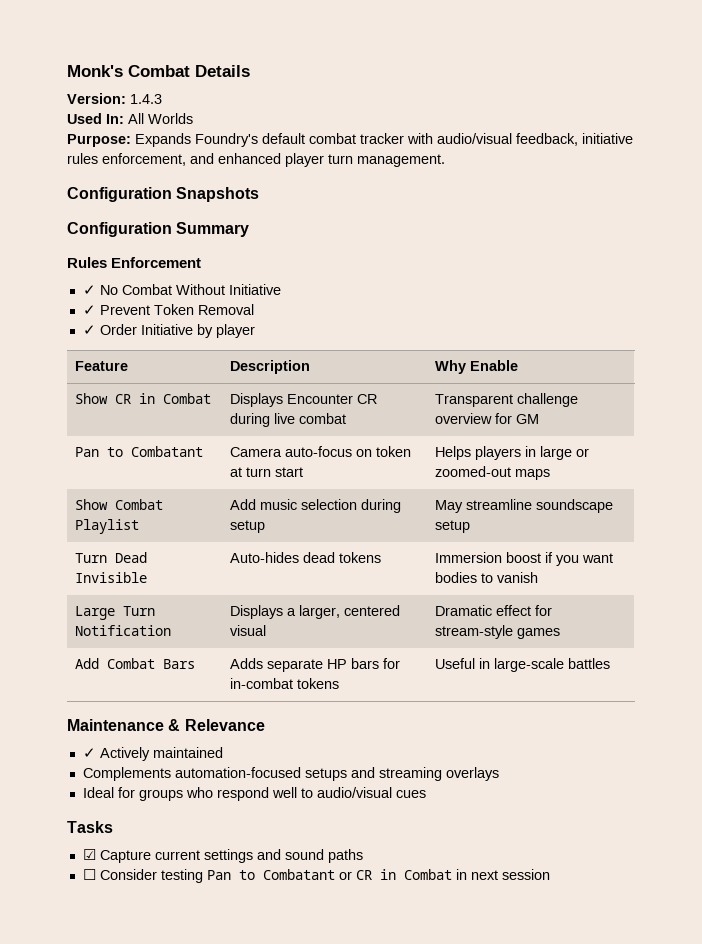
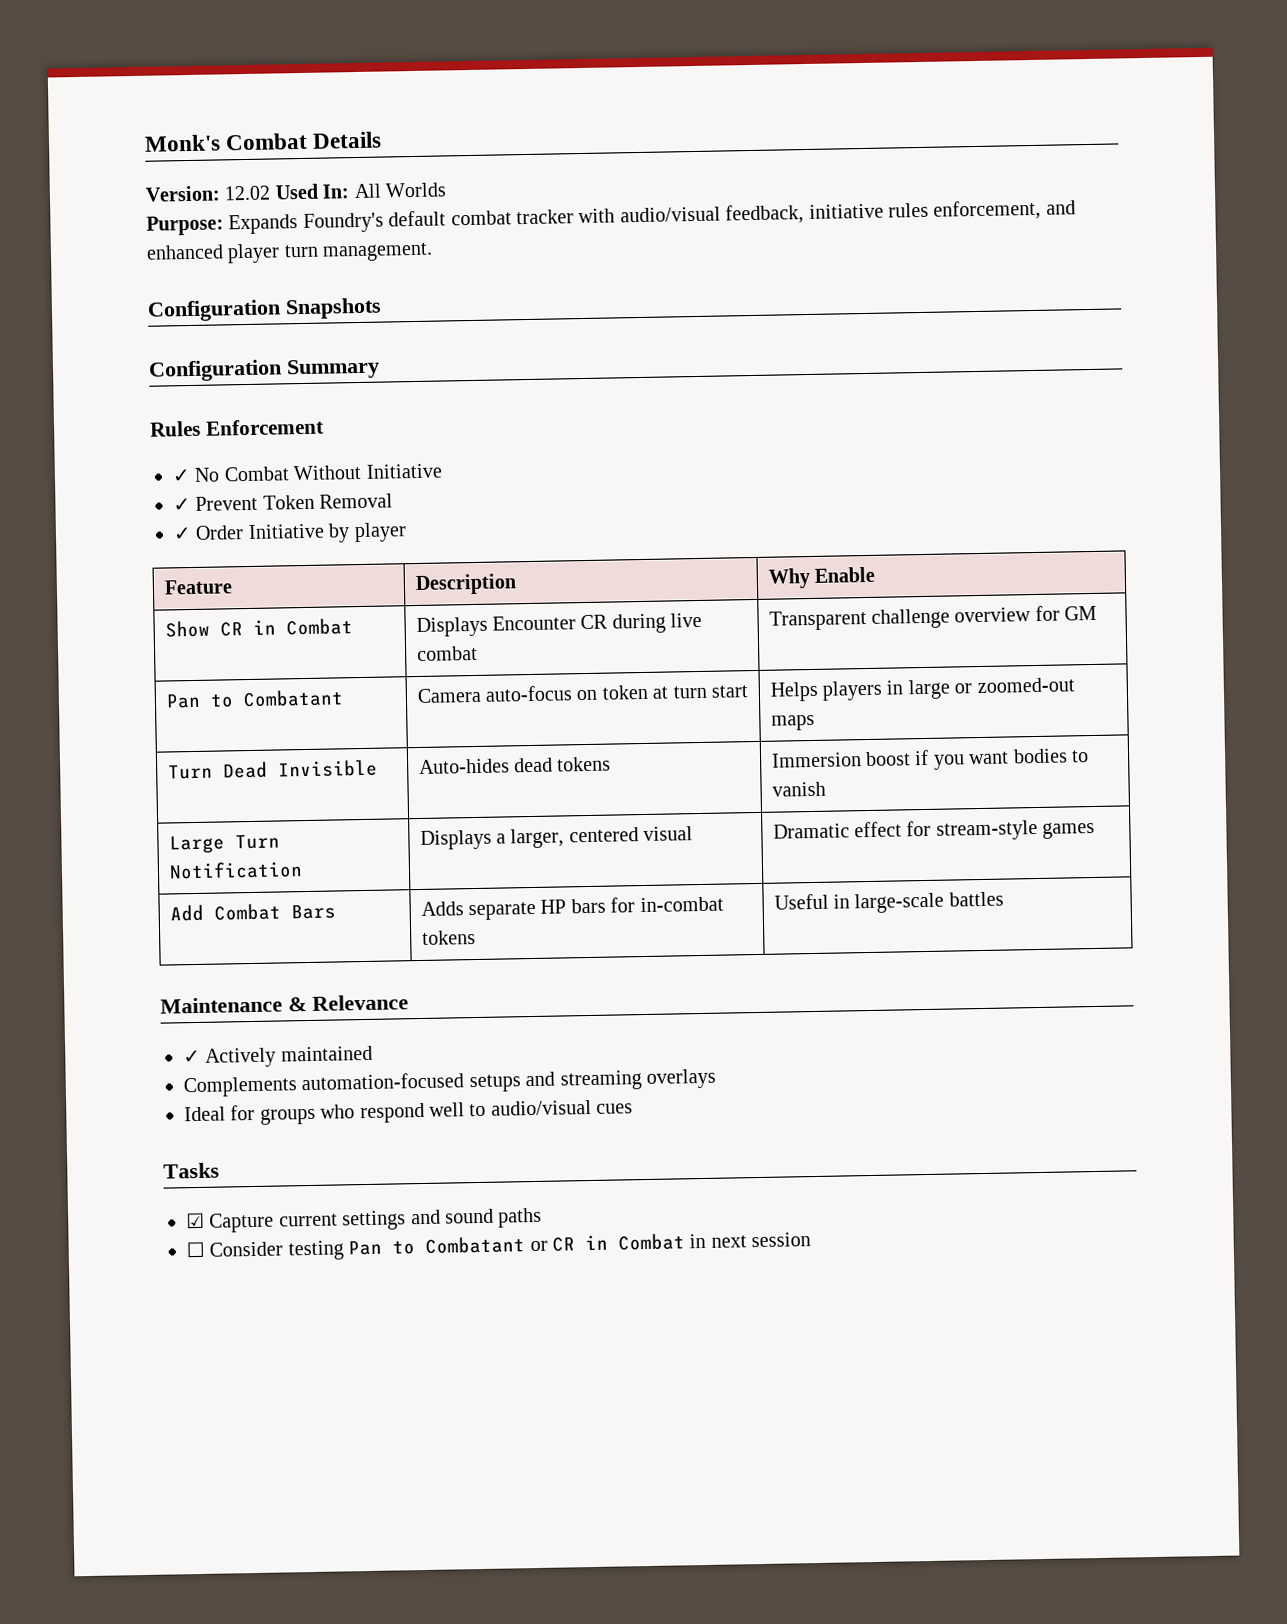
[130,94,162,104] 1.4.3 // -> [224,185,272,201] 12.02
[75,499,164,510] [75,519,140,534] [230,499,402,513] [230,520,266,533] [435,499,614,513] [435,520,471,533] // Show Combat Playlist | Add music selection during setup | May streamline soundscape setup -> (815, 722) none

